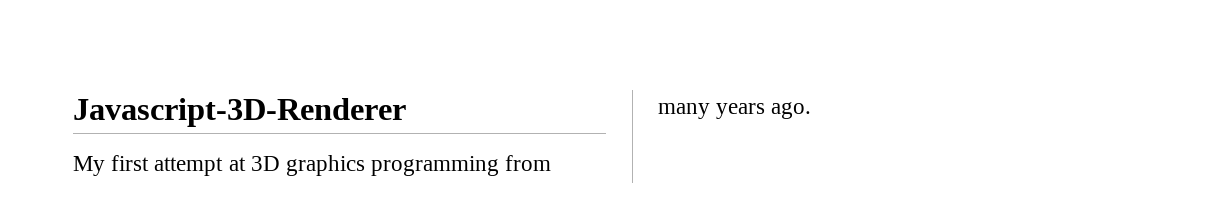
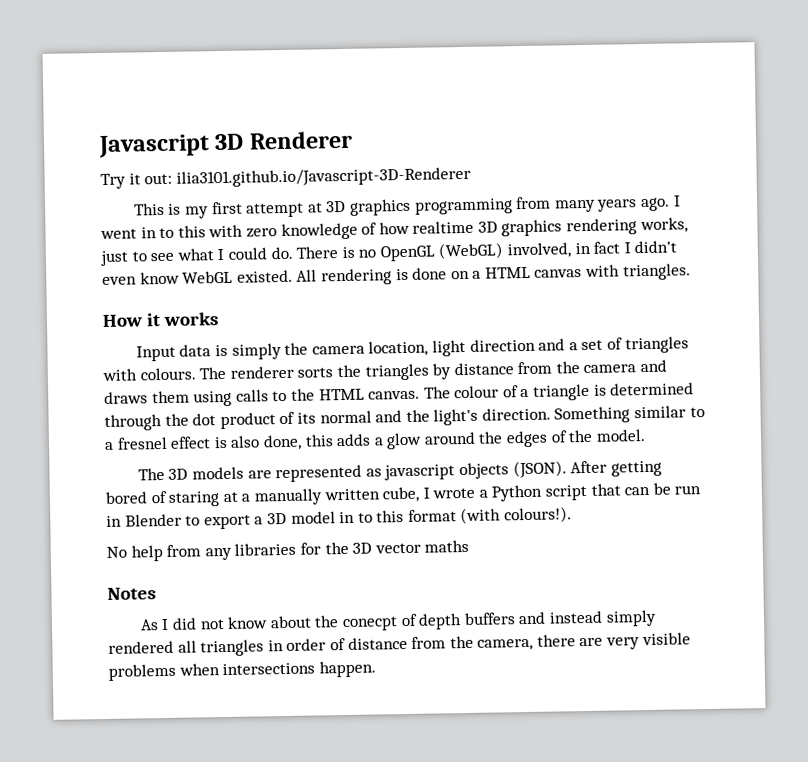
[73,98,406,127] [73,156,105,176] Javascript-3D-Renderer // My -> [98,130,353,159] [100,166,471,190] [133,202,210,219] Javascript 3D Renderer // Try it out: ilia3101.github.io/Javascript-3D-Renderer // This is my
(812, 110) none -> [672,195,681,207] [100,217,688,241] [100,240,678,267] [102,263,691,286] [102,312,220,327] [135,336,689,362] [102,359,668,381] [104,382,695,407] [104,405,705,431] [104,429,646,451] [137,460,662,483] [105,482,702,507] [106,506,573,530] [106,539,470,562] [107,587,156,600] [139,609,657,632] [108,632,691,657] [108,660,376,681] I went in to this with zero knowledge of how realtime 3D graphics rendering works, just to see what I could do. There is no OpenGL (WebGL) involved, in fact I didn't even know WebGL existed. All rendering is done on a HTML canvas with triangles. // How it works // Input data is simply the camera location, light direction and a set of triangles with colours. The renderer sorts the triangles by distance from the camera and draws them using calls to the HTML canvas. The colour of a triangle is determined through the dot product of its normal and the light's direction. Something similar to a fresnel effect is also done, this adds a glow around the edges of the model. // The 3D models are represented as javascript objects (JSON). After getting bored of staring at a manually written cube, I wrote a Python script that can be run in Blender to export a 3D model in to this format (with colours!). // No help from any libraries for the 3D vector maths // Notes // As I did not know about the conecpt of depth buffers and instead simply rendered all triangles in order of distance from the camera, there are very visible problems when intersections happen.

